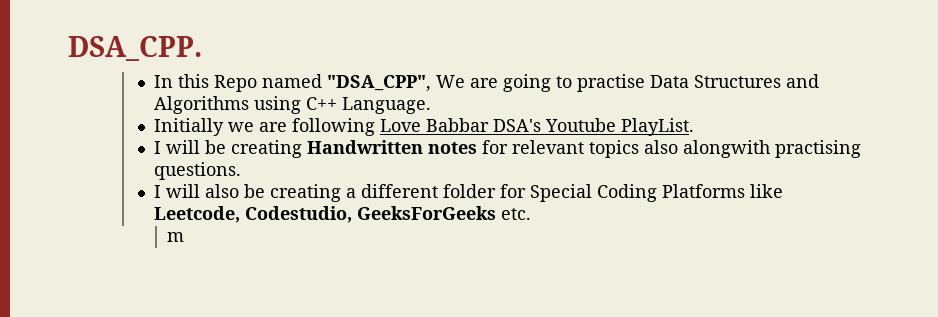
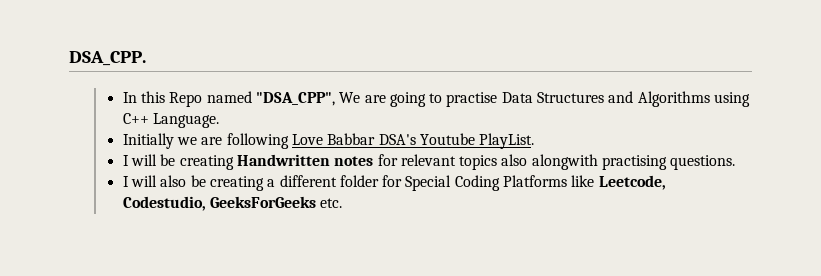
[167,232,185,242] // m -> (343, 203) none

